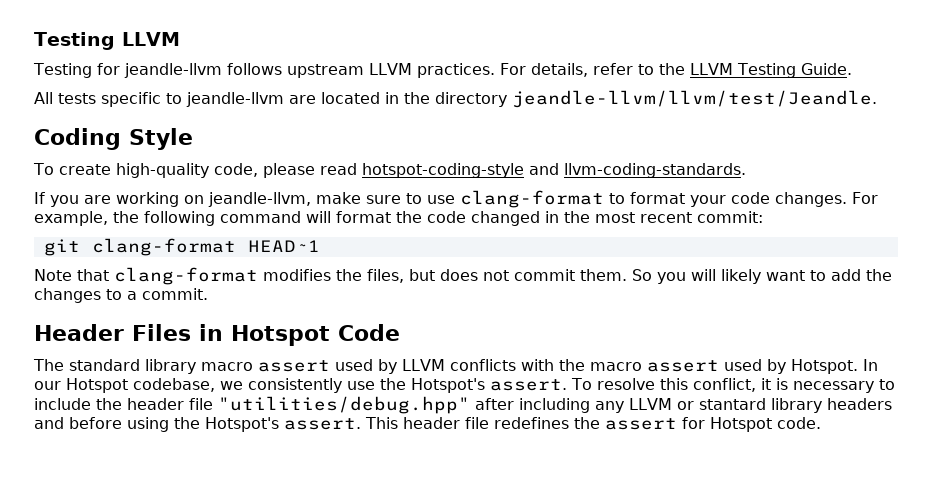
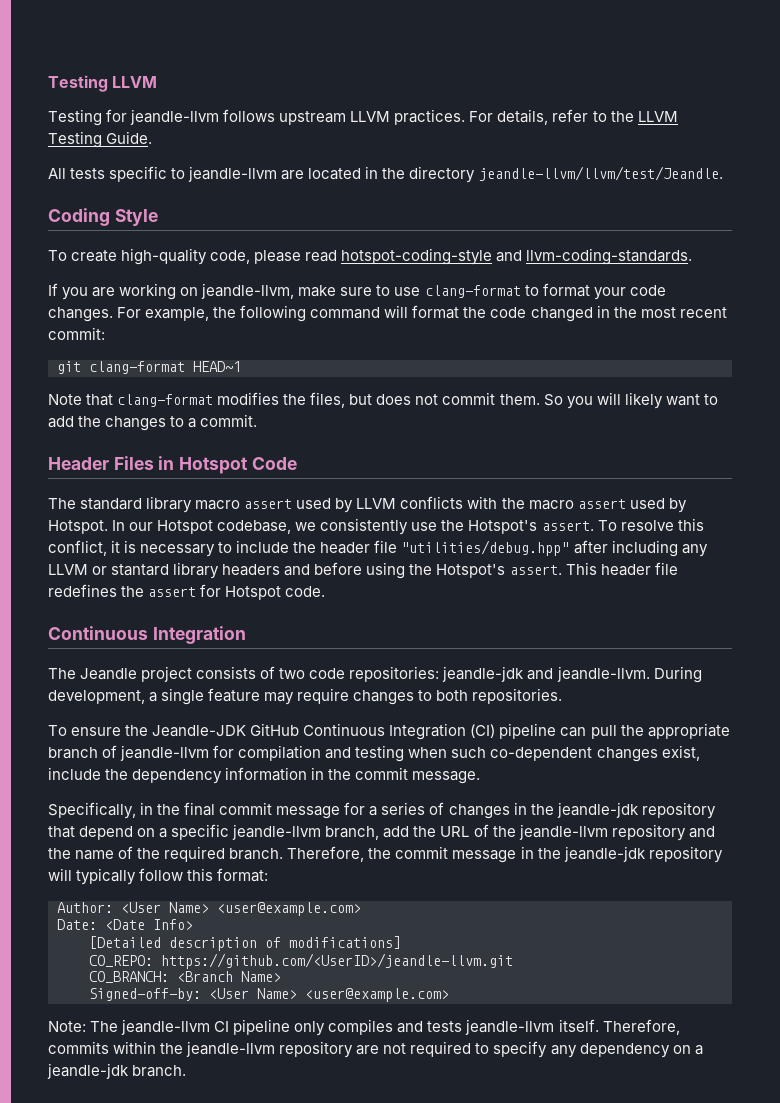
(821, 423) none -> [48,626,246,644] [48,666,702,683] [48,688,563,705] [48,723,730,740] [48,745,700,762] [48,767,481,784] [48,802,716,819] [48,824,715,841] [48,846,723,863] [48,868,269,885] [57,902,361,916] [57,919,193,930] [89,936,401,951] [89,953,513,969] [89,971,281,983] [89,988,449,1002] [48,1019,680,1036] [48,1041,703,1058] [47,1063,187,1079] // Continuous Integration // The Jeandle project consists of two code repositories: jeandle-jdk and jeandle-llvm. During development, a single feature may require changes to both repositories. // To ensure the Jeandle-JDK GitHub Continuous Integration (CI) pipeline can pull the appropriate branch of jeandle-llvm for compilation and testing when such co-dependent changes exist, include the dependency information in the commit message. // Specifically, in the final commit message for a series of changes in the jeandle-jdk repository that depend on a specific jeandle-llvm branch, add the URL of the jeandle-llvm repository and the name of the required branch. Therefore, the commit message in the jeandle-jdk repository will typically follow this format: // Author: <User Name> <user@example.com> // Date: <Date Info> // [Detailed description of modifications] // CO_REPO: https://github.com/<UserID>/jeandle-llvm.git // CO_BRANCH: <Branch Name> // Signed-off-by: <User Name> <user@example.com> // Note: The jeandle-llvm CI pipeline only compiles and tests jeandle-llvm itself. Therefore, commits within the jeandle-llvm repository are not required to specify any dependency on a jeandle-jdk branch.

